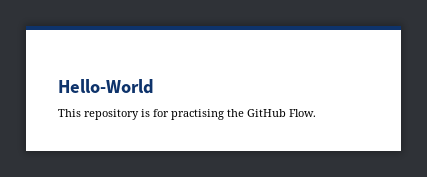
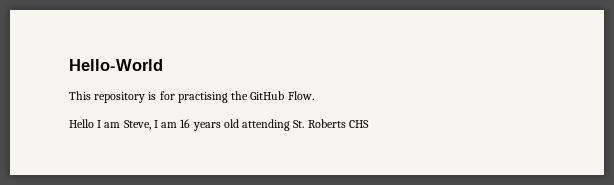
(316, 113) none -> [69,119,369,131] // Hello I am Steve, I am 16 years old attending St. Roberts CHS

